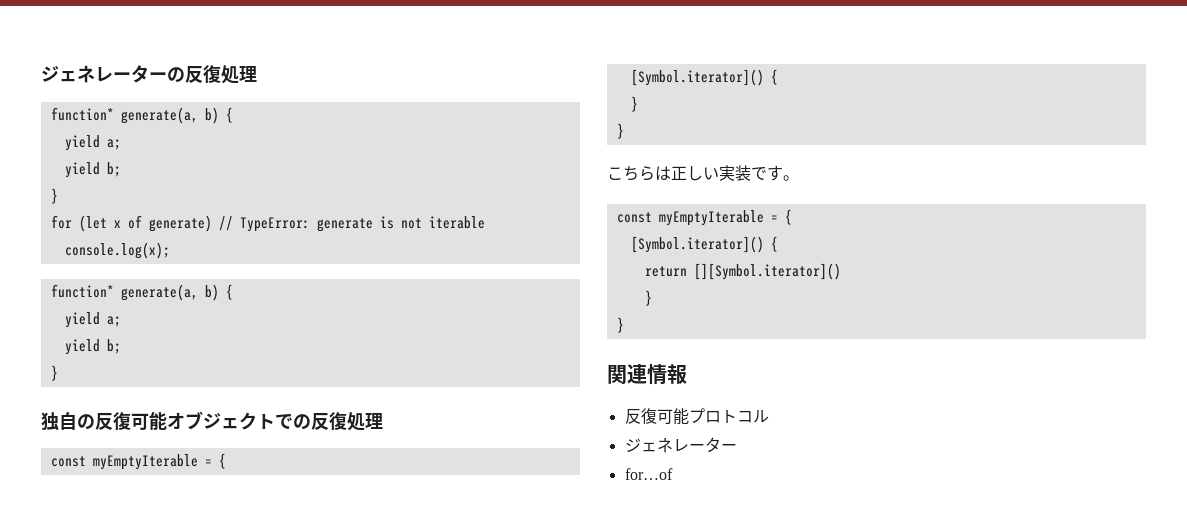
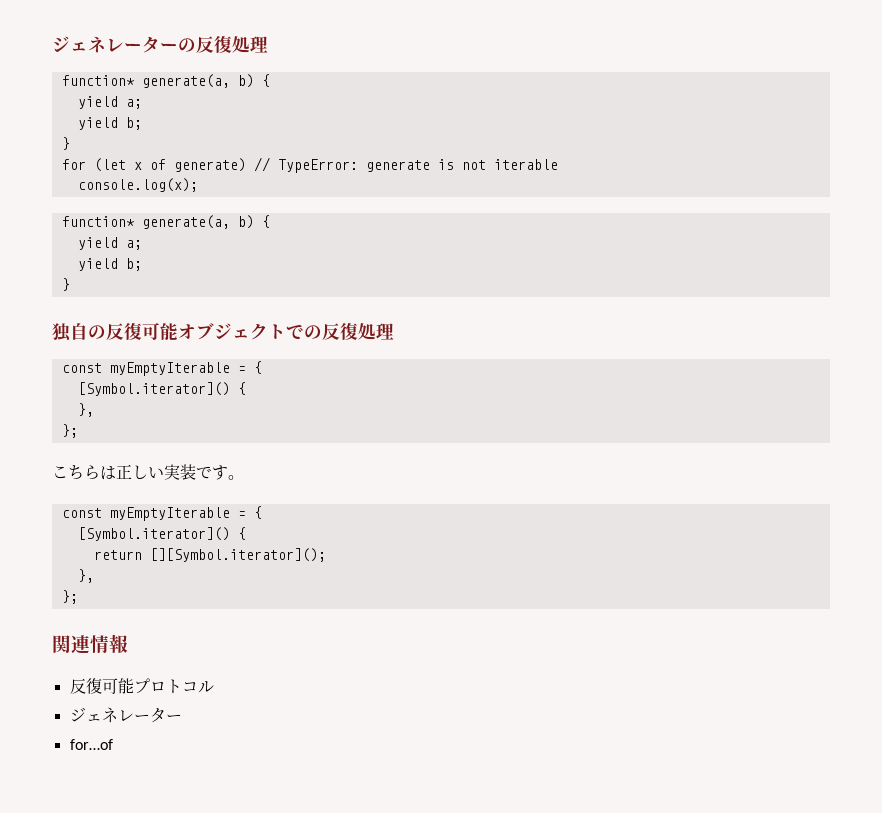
[630,96,638,112] [616,123,624,139] } // } -> [77,403,94,417] [61,424,78,438] }, // };
[693,263,841,280] [644,290,652,306] [616,317,624,333] [][Symbol.iterator]() // } // } -> [149,548,326,562] [77,569,94,583] [61,590,78,604] [][Symbol.iterator](); // }, // };

